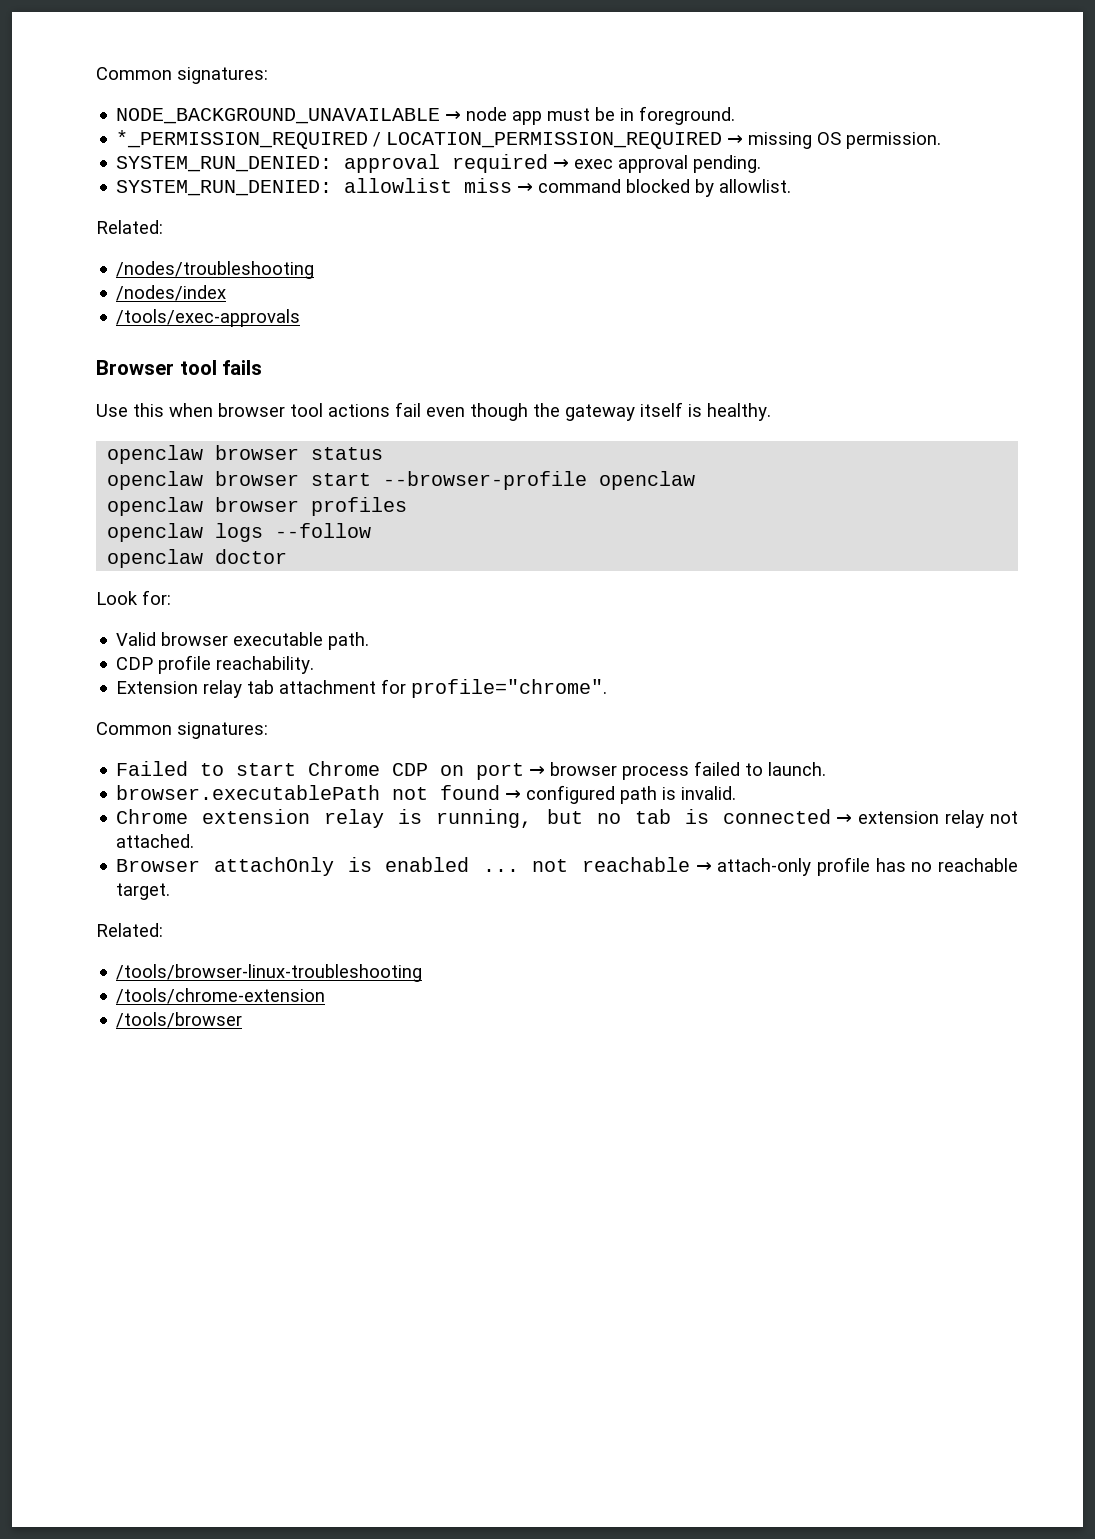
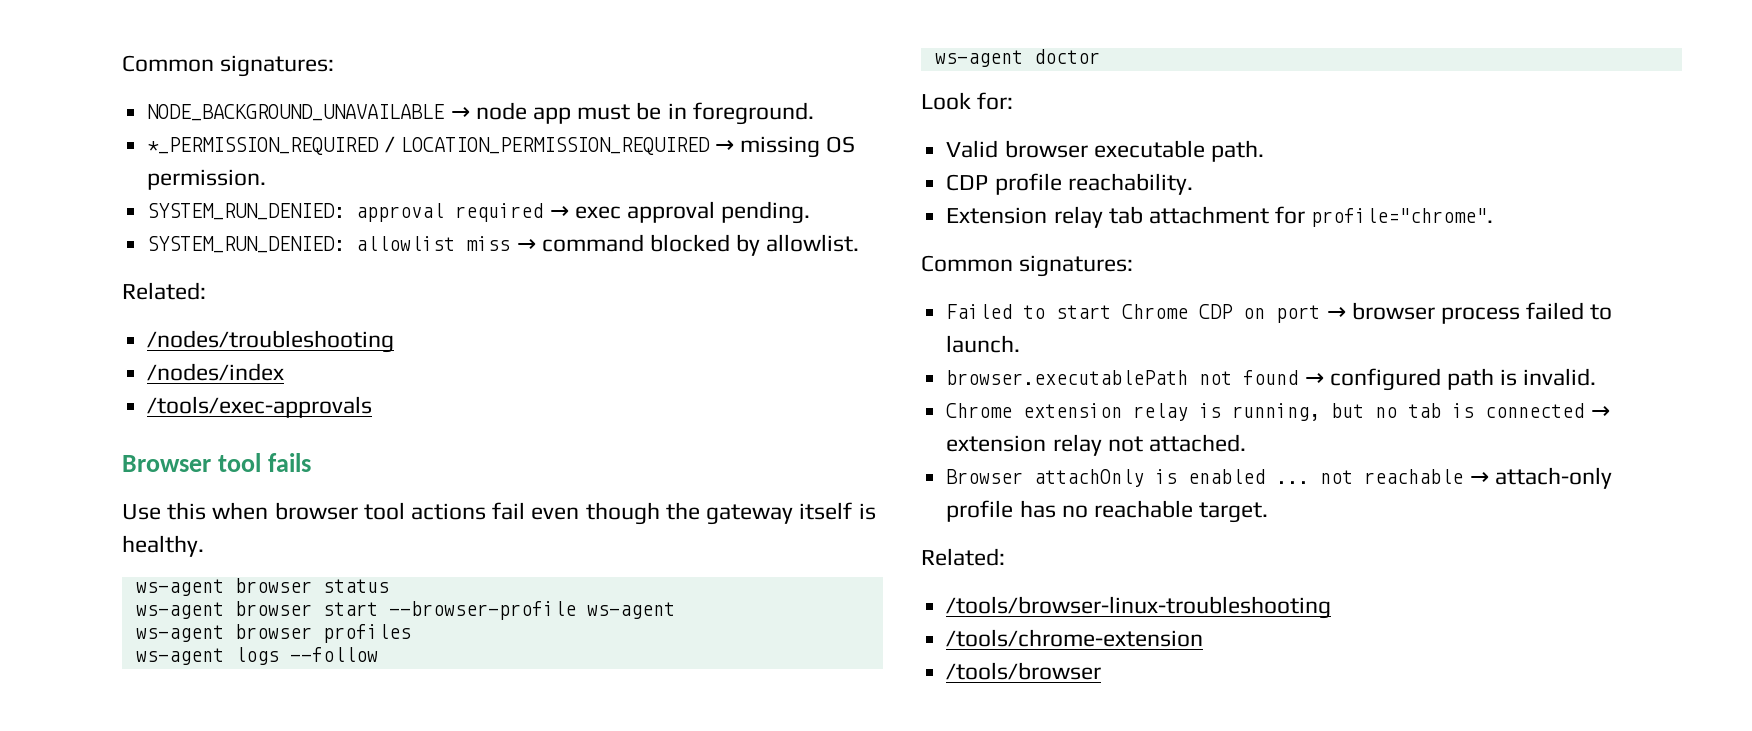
[107,445,204,464] openclaw -> [135,579,224,596] ws-agent
[107,471,204,490] openclaw -> [135,602,224,619] ws-agent
[599,471,696,490] [107,497,204,516] openclaw // openclaw -> [586,602,675,619] [135,625,224,642] ws-agent // ws-agent
[107,523,204,542] openclaw -> [135,648,224,665] ws-agent
[107,549,204,568] openclaw -> [934,50,1023,67] ws-agent

